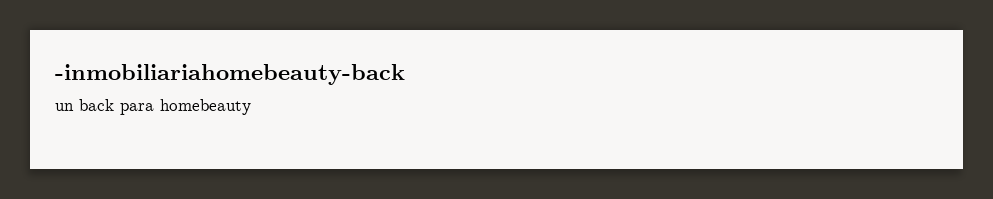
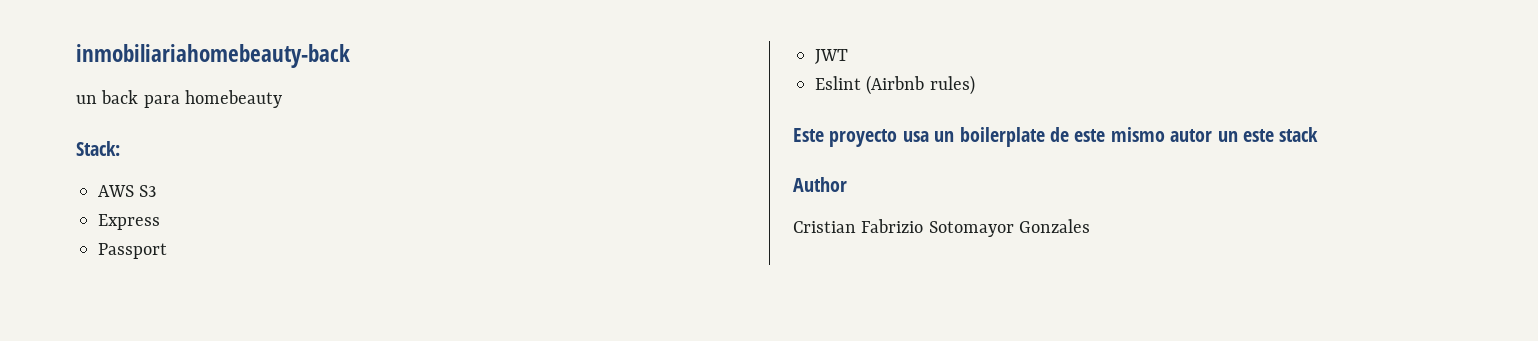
[55,64,405,85] -inmobiliariahomebeauty-back -> [76,44,350,68] inmobiliariahomebeauty-back
(251, 107) none -> [76,141,120,156] [98,185,157,197] [98,214,160,230] [98,243,167,259] [815,49,848,64] [815,75,975,95] [793,127,1319,147] [793,177,847,192] [793,219,1091,237] // Stack: // AWS S3 // Express // Passport // JWT // Eslint (Airbnb rules) // Este proyecto usa un boilerplate de este mismo autor un este stack // Author // Cristian Fabrizio Sotomayor Gonzales

